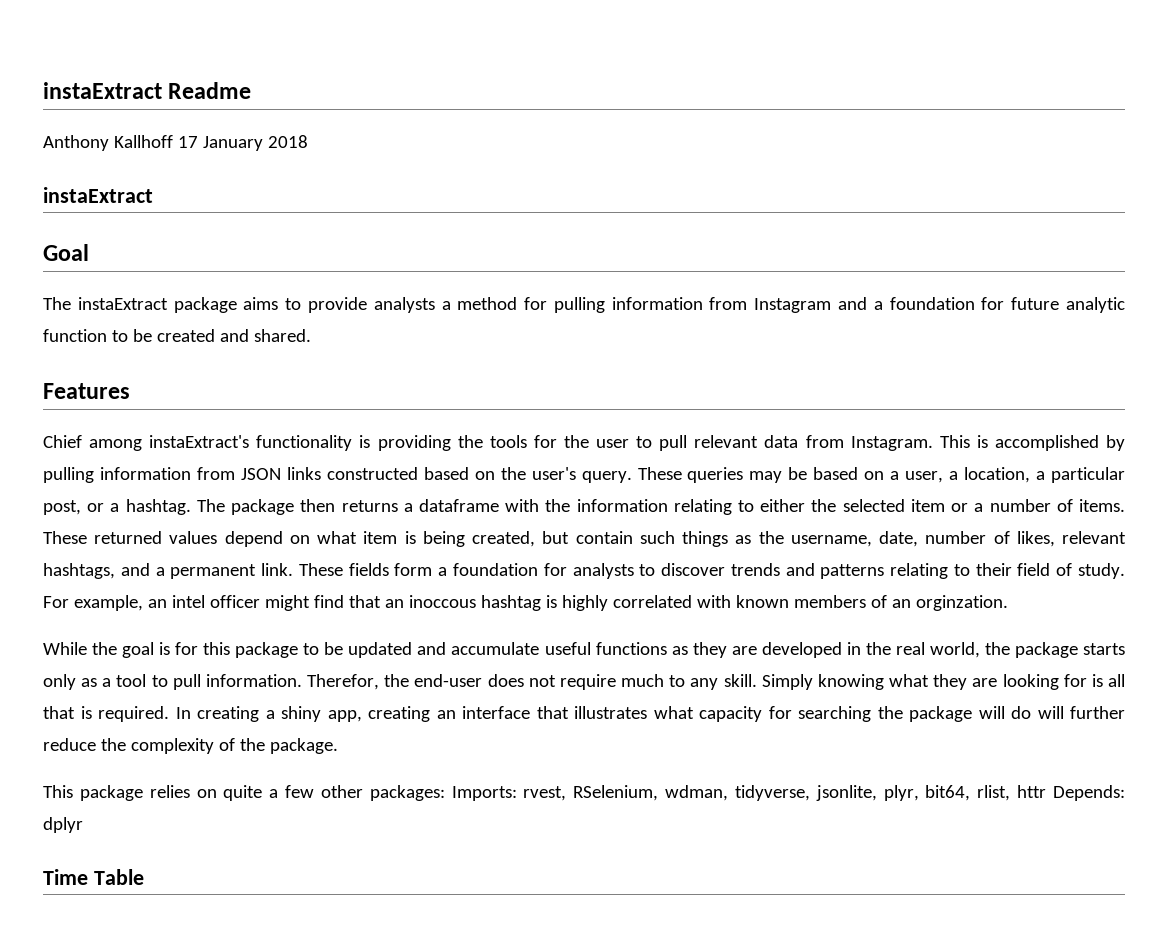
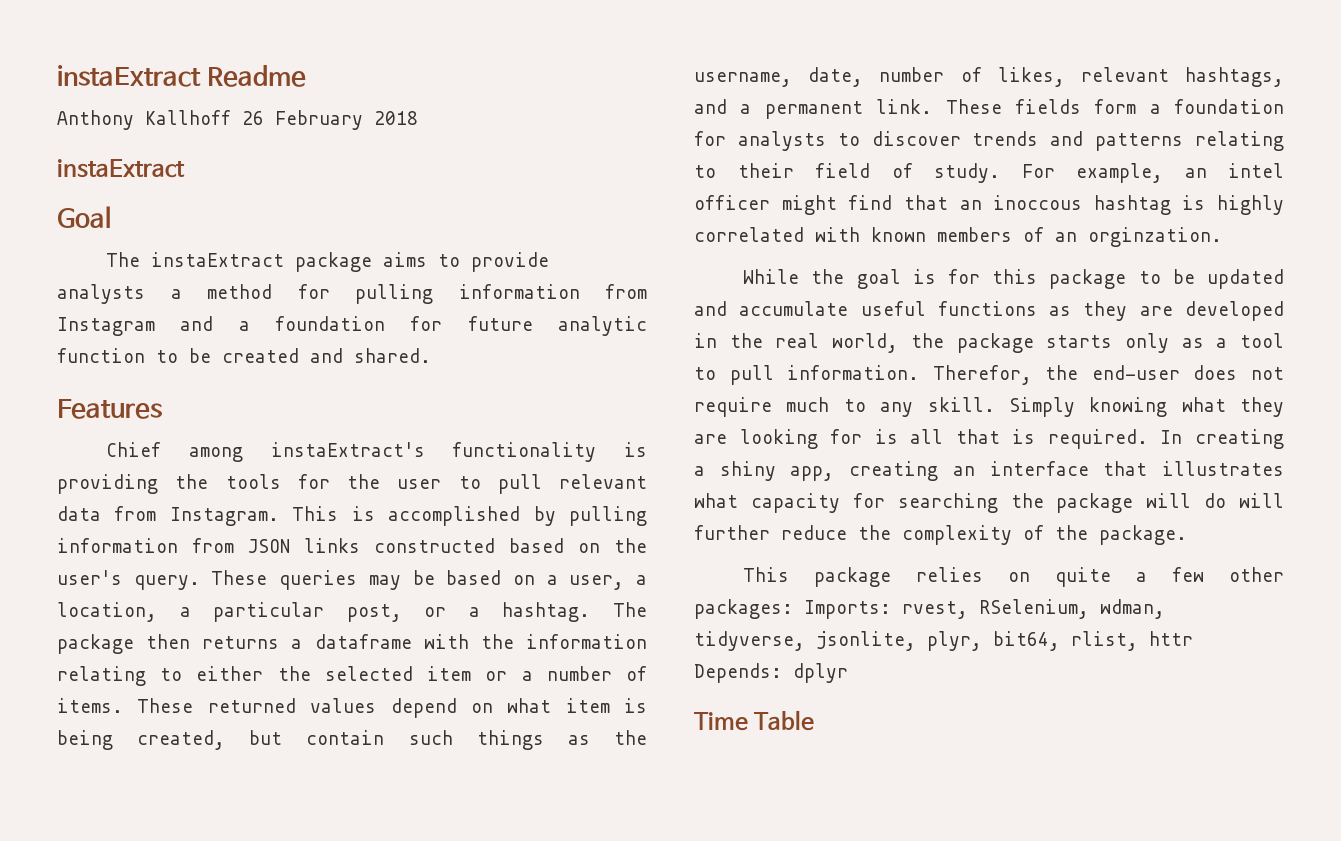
[177,136,263,151] 17 January -> [242,110,363,130] 26 February

